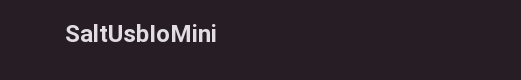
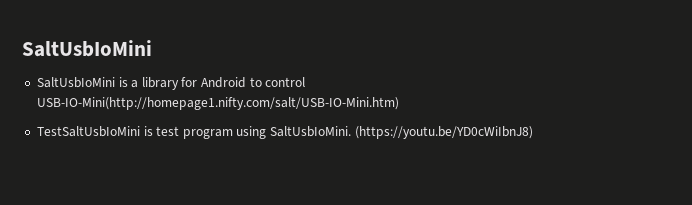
[65,24,217,42] SaltUsbIoMini -> [22,40,152,57] [36,77,306,90] [36,97,399,110] [36,126,533,139] SaltUsbIoMini // SaltUsbIoMini is a library for Android to control USB-IO-Mini(http://homepage1.nifty.com/salt/USB-IO-Mini.htm) // TestSaltUsbIoMini is test program using SaltUsbIoMini. (https://youtu.be/YD0cWiIbnJ8)

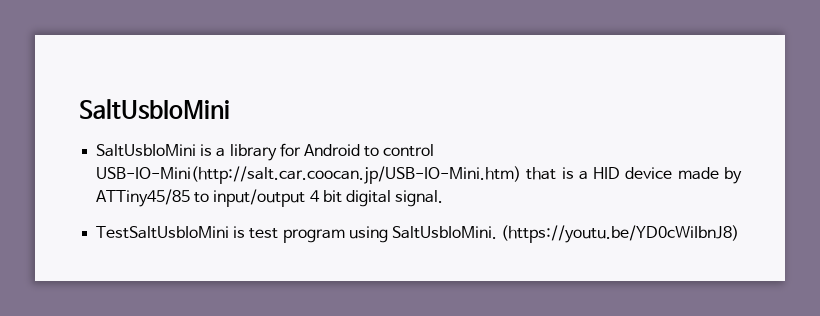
[36,97,399,110] USB-IO-Mini(http://homepage1.nifty.com/salt/USB-IO-Mini.htm) -> [96,166,743,184] [96,189,444,207] USB-IO-Mini(http://salt.car.coocan.jp/USB-IO-Mini.htm) that is a HID device made by ATTiny45/85 to input/output 4 bit digital signal.

